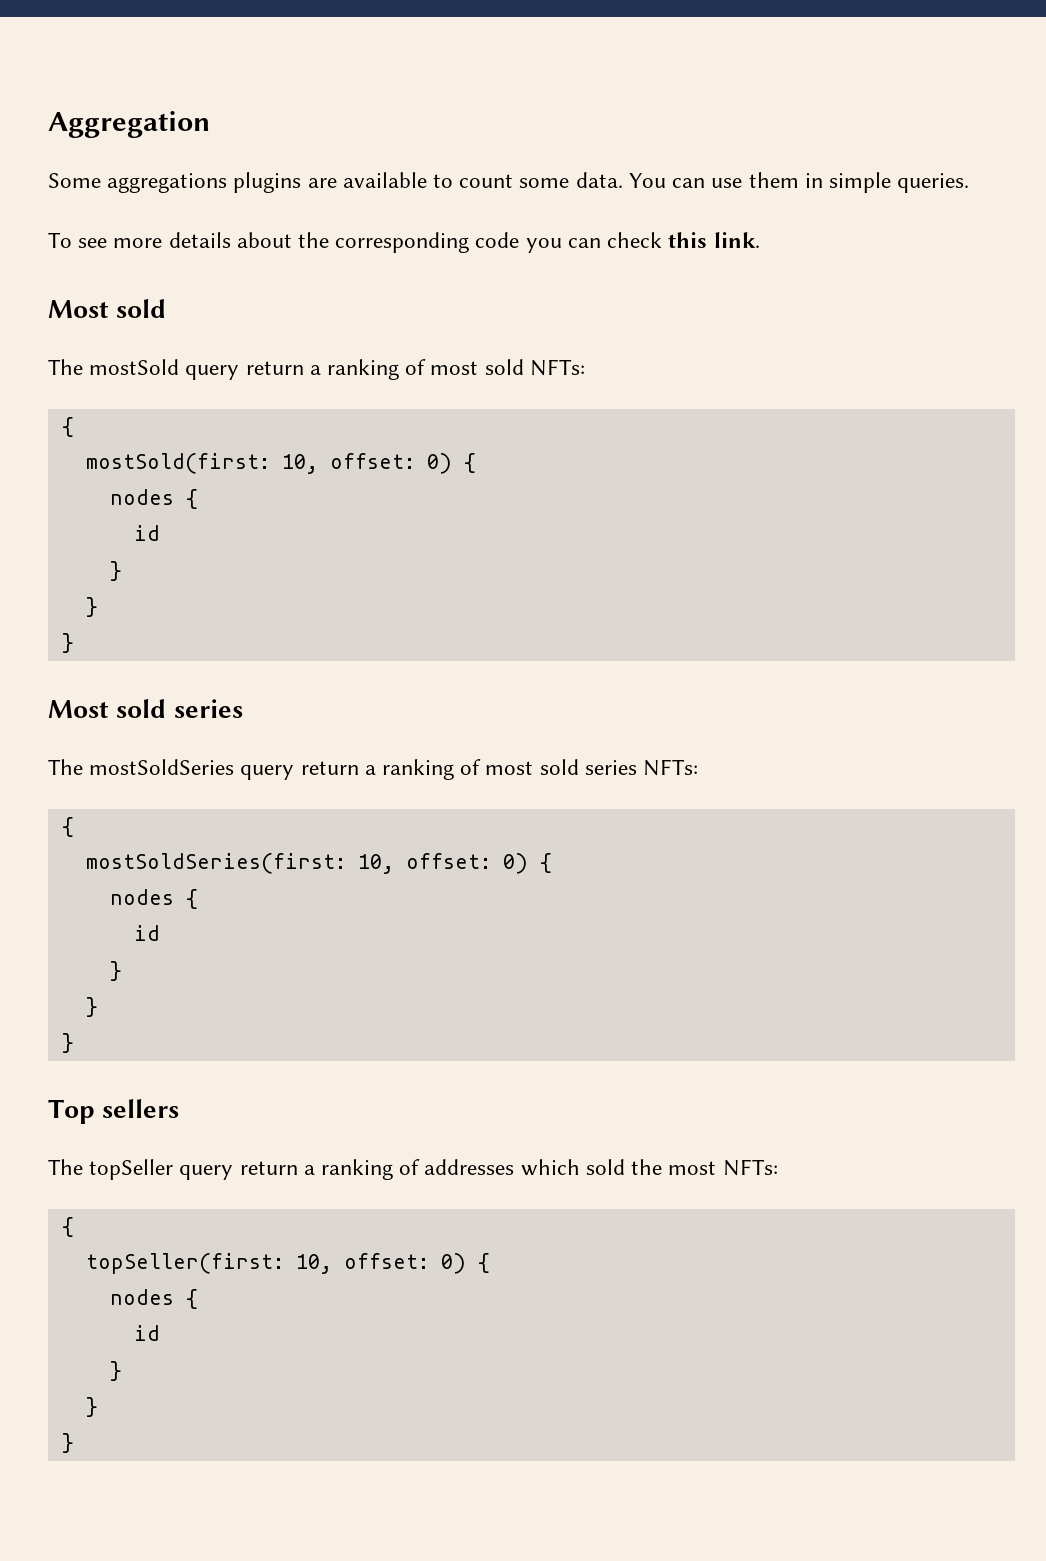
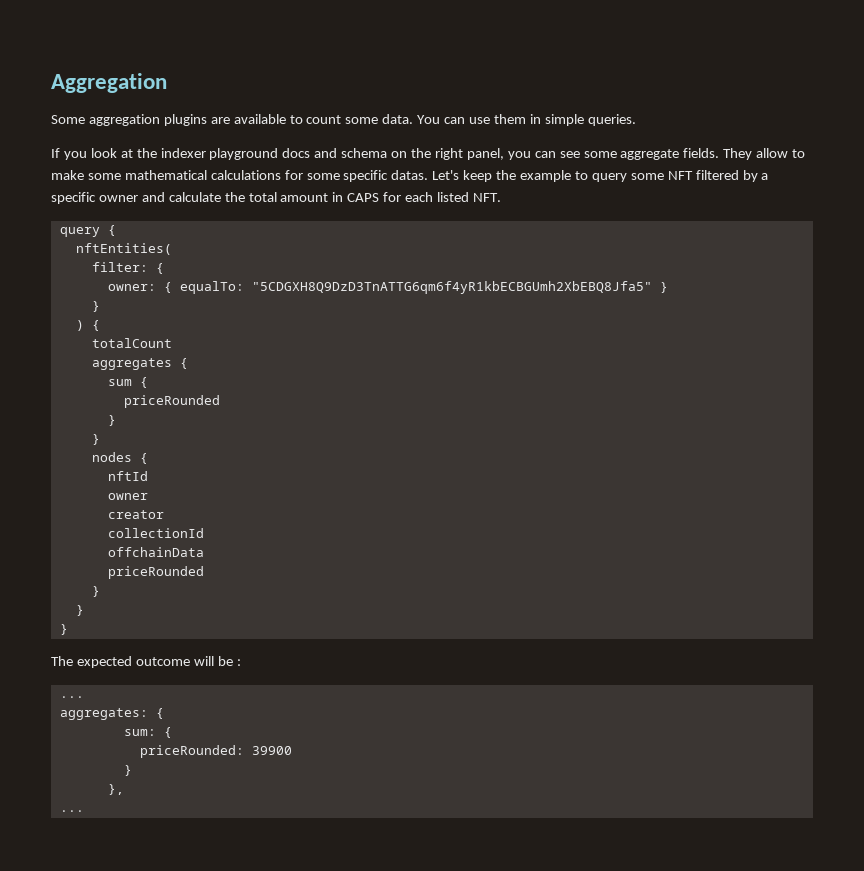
[107,173,228,193] aggregations -> [88,114,160,126] aggregation
[48,232,760,253] [48,299,167,318] [48,359,585,380] [61,417,74,437] [85,453,476,474] [109,489,198,509] [133,525,160,541] [109,561,122,581] [85,597,98,617] [61,633,74,653] [48,699,243,718] [48,759,699,780] [61,817,74,837] [85,853,552,874] [109,889,198,909] [133,925,160,941] [109,961,122,981] [85,997,98,1017] [61,1033,74,1053] [48,1099,180,1124] [48,1159,778,1180] [61,1217,74,1237] [85,1253,490,1274] [109,1289,198,1309] [133,1325,160,1341] [109,1361,122,1381] [85,1397,98,1417] [61,1433,74,1453] To see more details about the corresponding code you can check this link. // Most sold // The mostSold query return a ranking of most sold NFTs: // { // mostSold(first: 10, offset: 0) { // nodes { // id // } // } // } // Most sold series // The mostSoldSeries query return a ranking of most sold series NFTs: // { // mostSoldSeries(first: 10, offset: 0) { // nodes { // id // } // } // } // Top sellers // The topSeller query return a ranking of addresses which sold the most NFTs: // { // topSeller(first: 10, offset: 0) { // nodes { // id // } // } // } -> [51,148,806,160] [51,170,769,182] [51,192,501,204] [59,225,116,237] [75,243,172,255] [91,262,164,274] [107,281,668,294] [91,301,100,312] [75,320,100,331] [91,338,172,348] [91,358,188,370] [107,377,148,388] [123,395,220,408] [107,415,116,426] [91,434,100,445] [91,452,148,464] [107,471,148,481] [107,493,148,500] [107,510,164,519] [107,528,204,538] [107,547,204,557] [107,566,204,579] [91,586,100,597] [75,605,84,616] [59,624,68,635] [51,656,241,668] [59,696,84,698] [59,708,164,720] [123,727,172,738] [139,745,292,758] [123,765,132,776] [107,784,124,795] [59,810,84,812] If you look at the indexer playground docs and schema on the right panel, you can see some aggregate fields. They allow to make some mathematical calculations for some specific datas. Let's keep the example to query some NFT filtered by a specific owner and calculate the total amount in CAPS for each listed NFT. // query { // nftEntities( // filter: { // owner: { equalTo: "5CDGXH8Q9DzD3TnATTG6qm6f4yR1kbECBGUmh2XbEBQ8Jfa5" } // } // ) { // totalCount // aggregates { // sum { // priceRounded // } // } // nodes { // nftId // owner // creator // collectionId // offchainData // priceRounded // } // } // } // The expected outcome will be : // ... // aggregates: { // sum: { // priceRounded: 39900 // } // }, // ...

